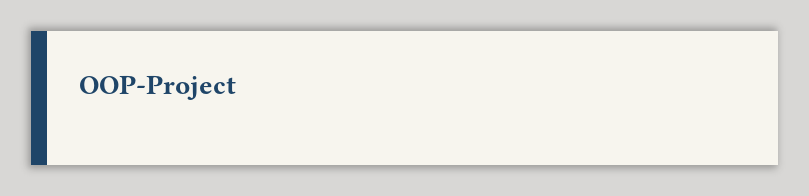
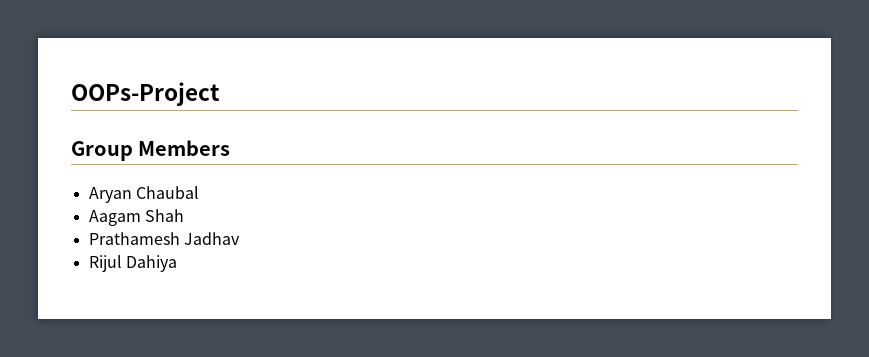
[79,75,236,100] OOP-Project -> [71,82,220,106] [71,140,231,161] [88,186,199,203] [88,209,184,226] [88,232,240,245] [88,255,177,272] OOPs-Project // Group Members // Aryan Chaubal // Aagam Shah // Prathamesh Jadhav // Rijul Dahiya

